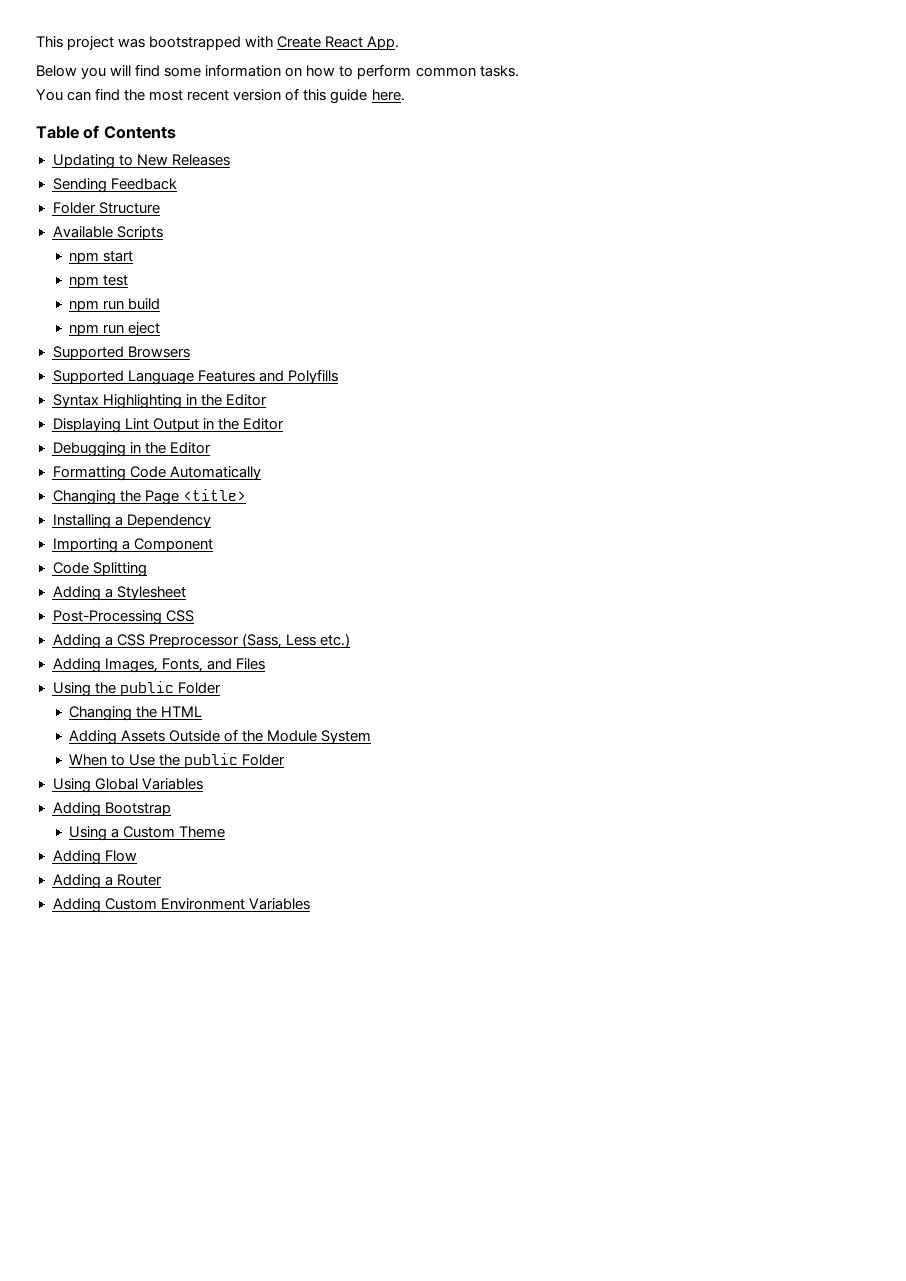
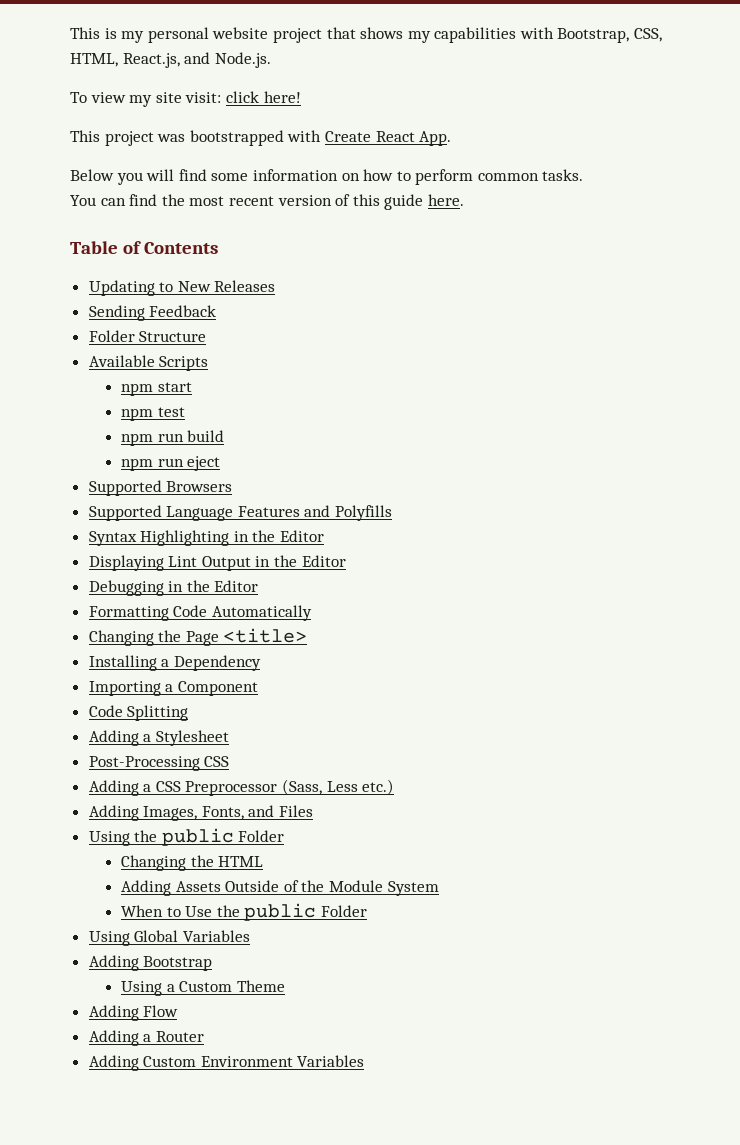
[36,36,63,48] This -> [70,27,663,43] [70,52,271,68] [70,91,301,107] [70,130,100,142] This is my personal website project that shows my capabilities with Bootstrap, CSS, HTML, React.js, and Node.js. // To view my site visit: click here! // This

